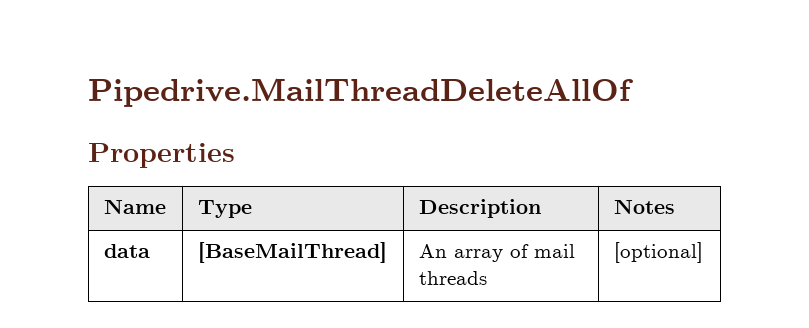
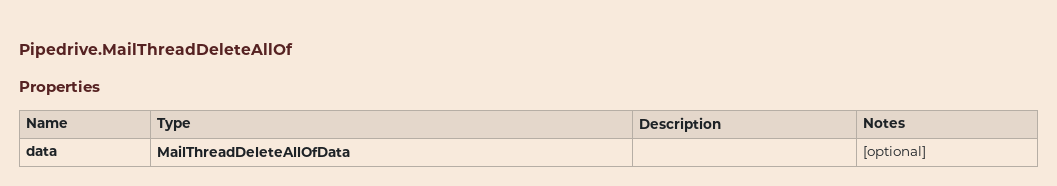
[197,242,387,263] [418,244,575,262] [418,271,487,285] [BaseMailThread] | An array of mail threads -> [156,145,350,157] MailThreadDeleteAllOfData |

